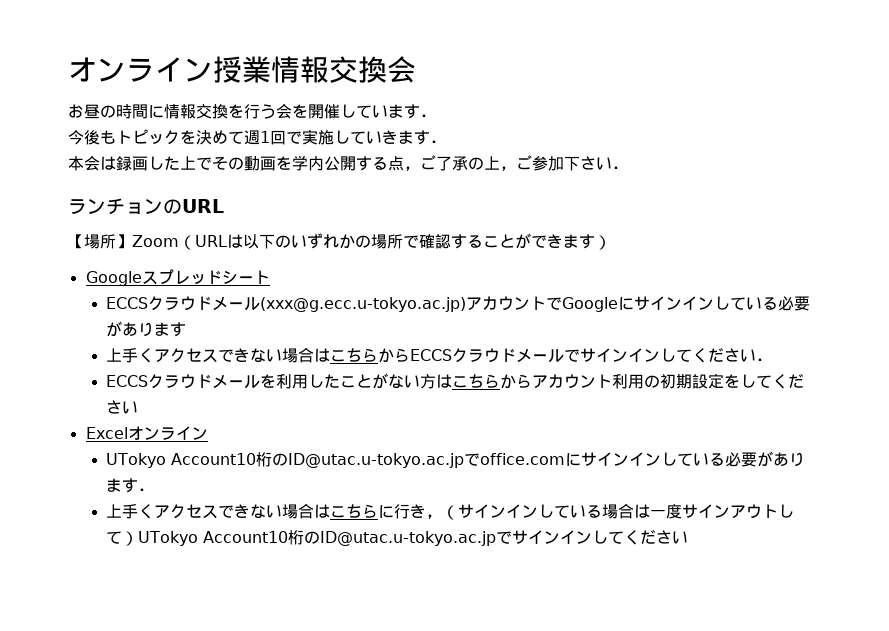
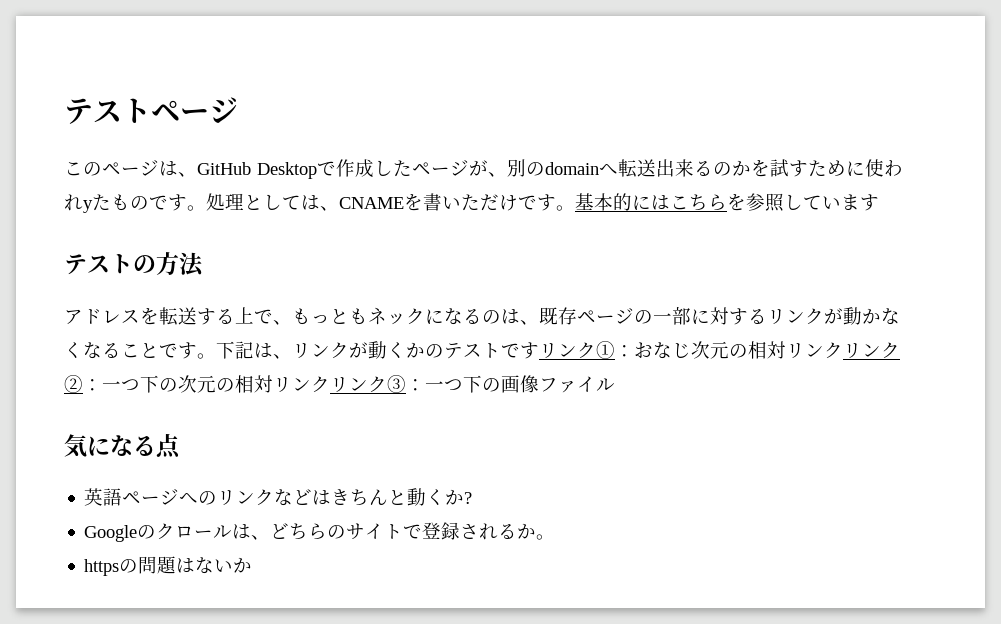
[68,56,416,83] [68,103,436,119] [68,129,446,145] [68,155,628,171] [68,198,224,215] [68,233,611,250] [85,269,270,286] [106,296,811,312] [106,321,187,337] [106,347,773,363] [106,373,805,389] [106,400,139,414] [85,426,208,440] [106,451,806,468] [106,478,155,493] [106,503,795,520] [106,530,689,546] オンライン授業情報交換会 // お昼の時間に情報交換を行う会を開催しています． // 今後もトピックを決めて週1回で実施していきます． // 本会は録画した上でその動画を学内公開する点，ご了承の上，ご参加下さい． // ランチョンのURL // 【場所】Zoom（URLは以下のいずれかの場所で確認することができます） // Googleスプレッドシート // ECCSクラウドメール(xxx@g.ecc.u-tokyo.ac.jp)アカウントでGoogleにサインインしている必要があります // 上手くアクセスできない場合はこちらからECCSクラウドメールでサインインしてください． // ECCSクラウドメールを利用したことがない方はこちらからアカウント利用の初期設定をしてください // Excelオンライン // UTokyo Account10桁のID@utac.u-tokyo.ac.jpでoffice.comにサインインしている必要があります． // 上手くアクセスできない場合はこちらに行き，（サインインしている場合は一度サインアウトして）UTokyo Account10桁のID@utac.u-tokyo.ac.jpでサインインしてください -> [64,97,238,124] [64,159,903,179] [64,193,879,213] [64,252,204,277] [64,307,900,326] [64,341,900,359] [64,375,615,393] [64,433,181,459] [84,488,473,506] [84,522,556,542] [84,556,253,576] テストページ // このページは、GitHub Desktopで作成したページが、別のdomainへ転送出来るのかを試すために使われyたものです。処理としては、CNAMEを書いただけです。基本的にはこちらを参照しています // テストの方法 // アドレスを転送する上で、もっともネックになるのは、既存ページの一部に対するリンクが動かなくなることです。下記は、リンクが動くかのテストですリンク①：おなじ次元の相対リンクリンク②：一つ下の次元の相対リンクリンク③：一つ下の画像ファイル // 気になる点 // 英語ページへのリンクなどはきちんと動くか? // Googleのクロールは、どちらのサイトで登録されるか。 // httpsの問題はないか

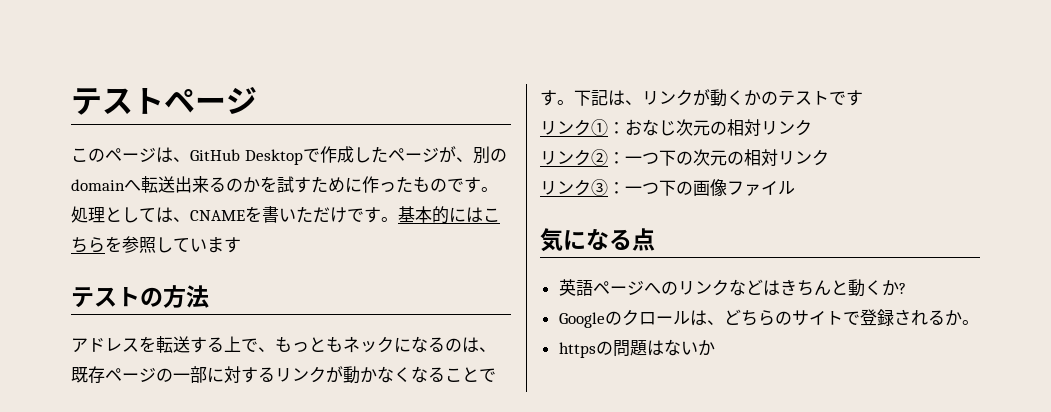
[865,159,903,177] [64,194,93,213] 使われy -> [362,176,396,193] 作っ
(539, 350) none -> (863, 98) //
(843, 350) none -> (812, 127) //
(330, 384) none -> (829, 157) //

